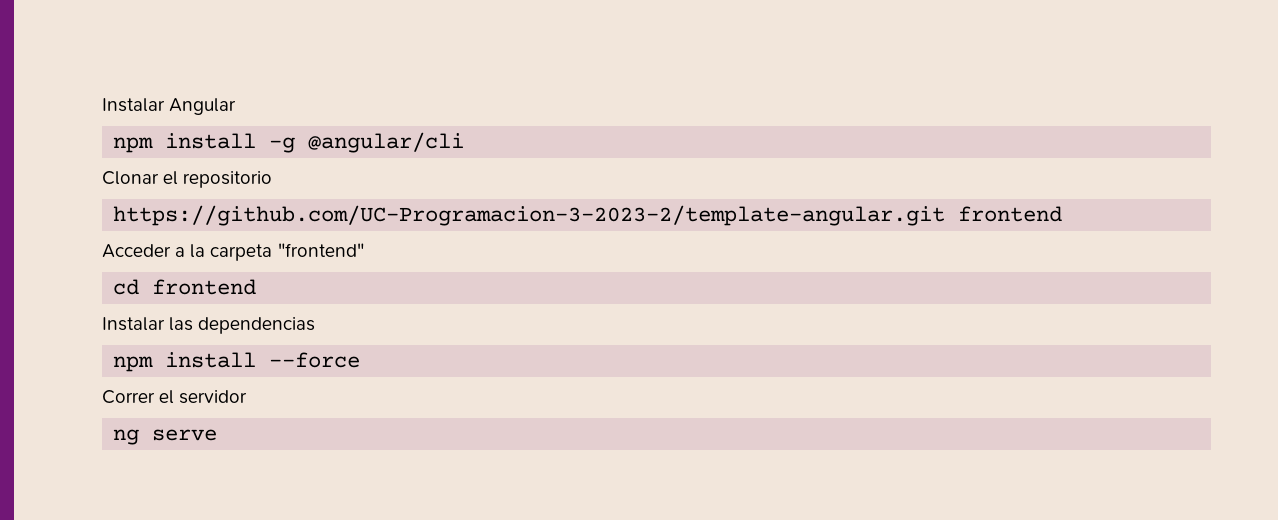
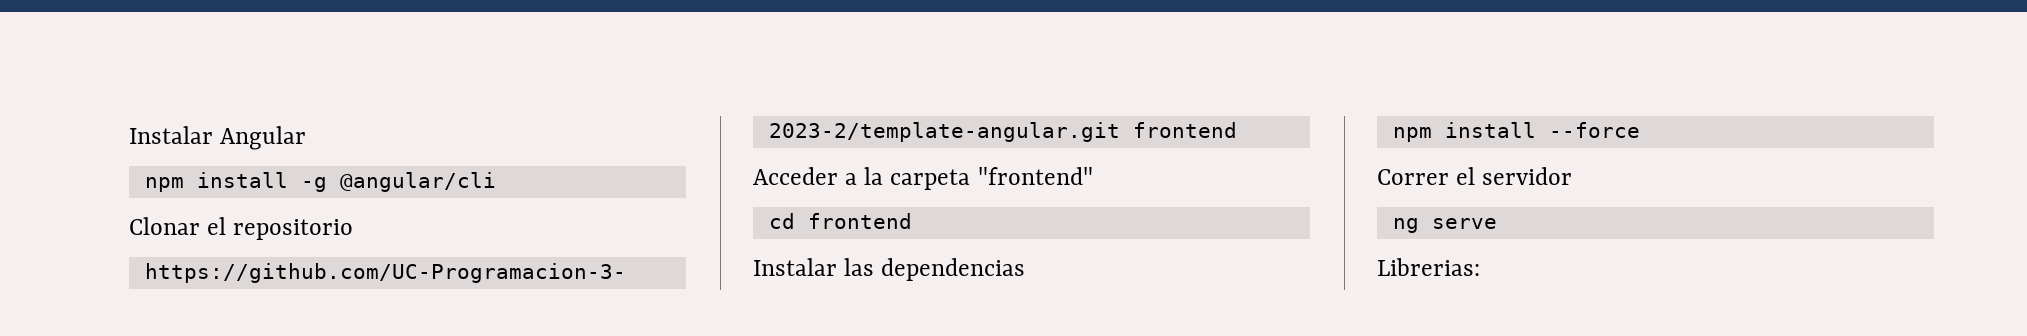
(218, 435) none -> [1377,258,1480,276] // Librerias:

